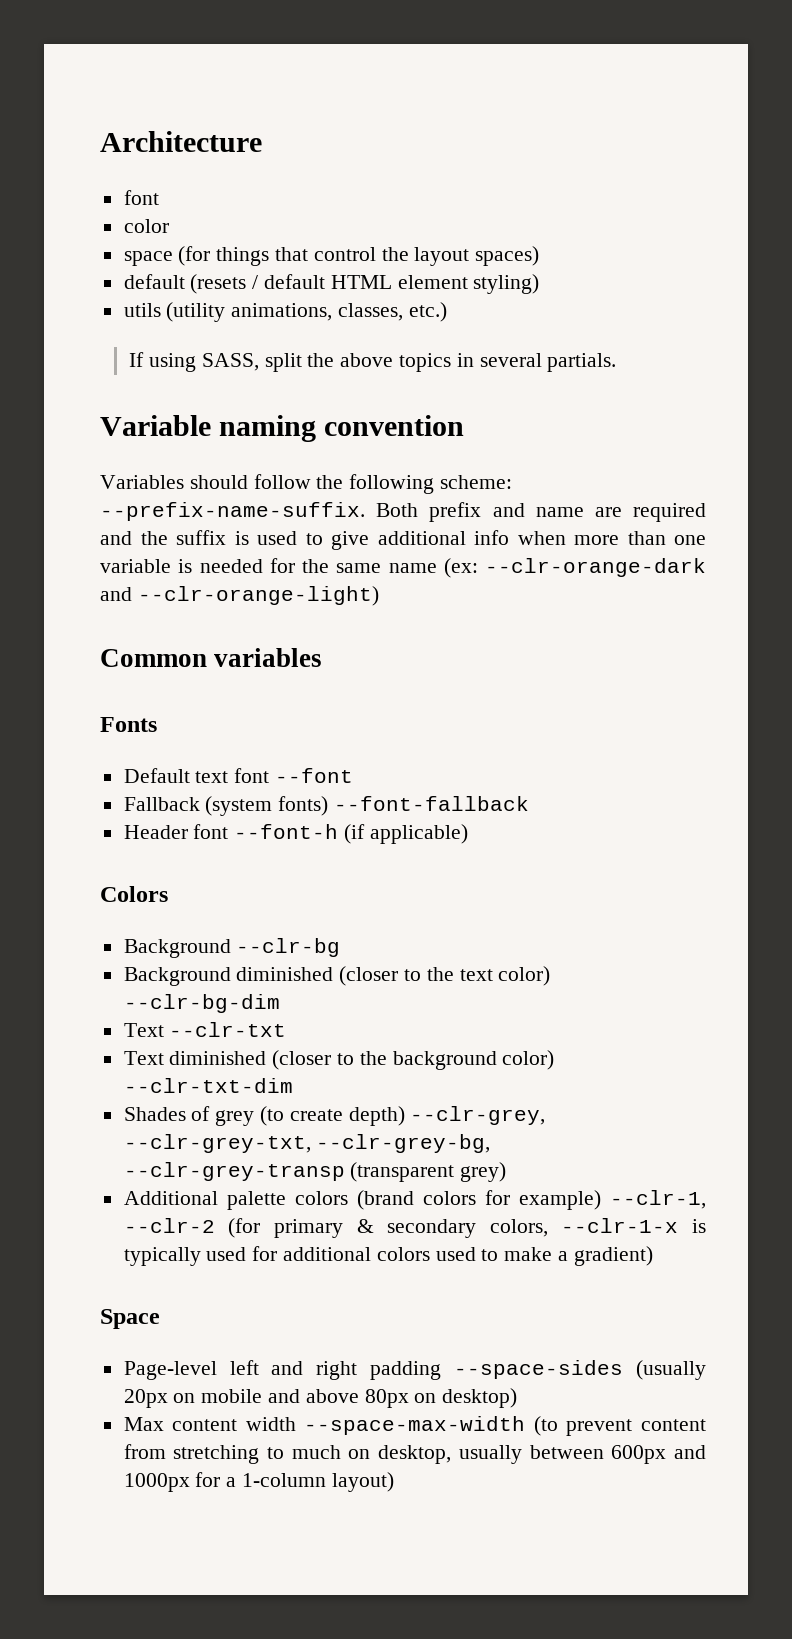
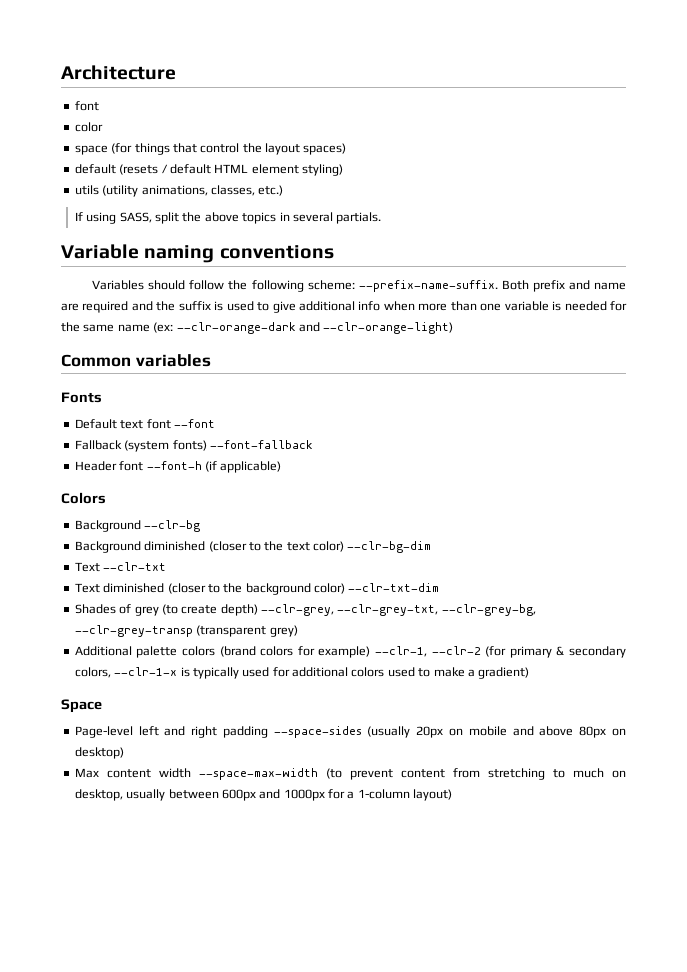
[324,415,465,436] convention -> [219,245,334,259] conventions

